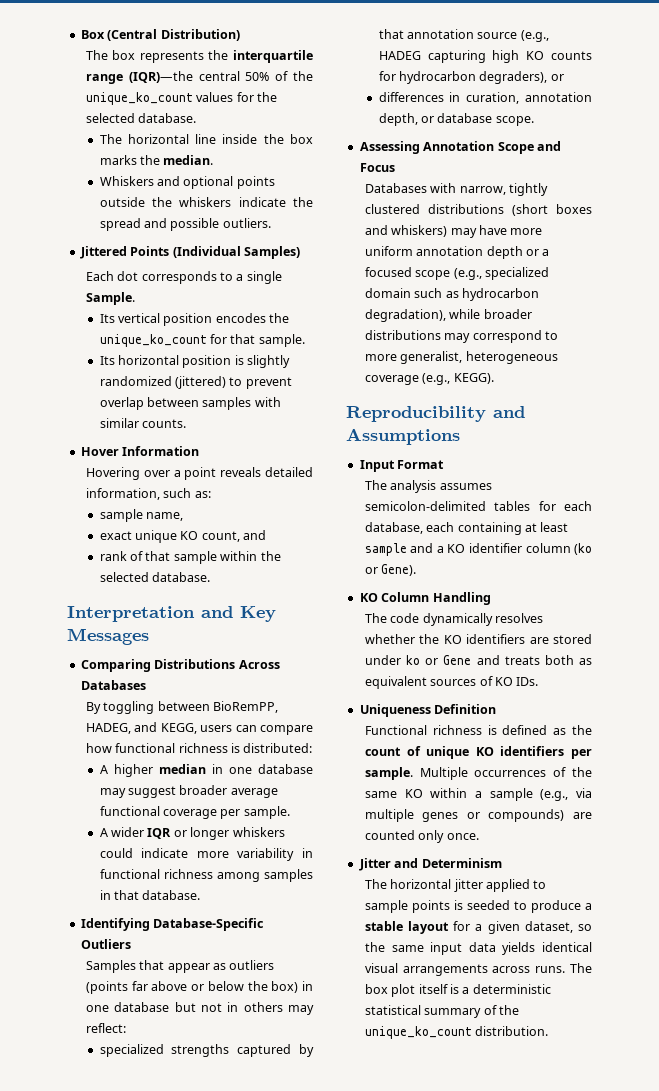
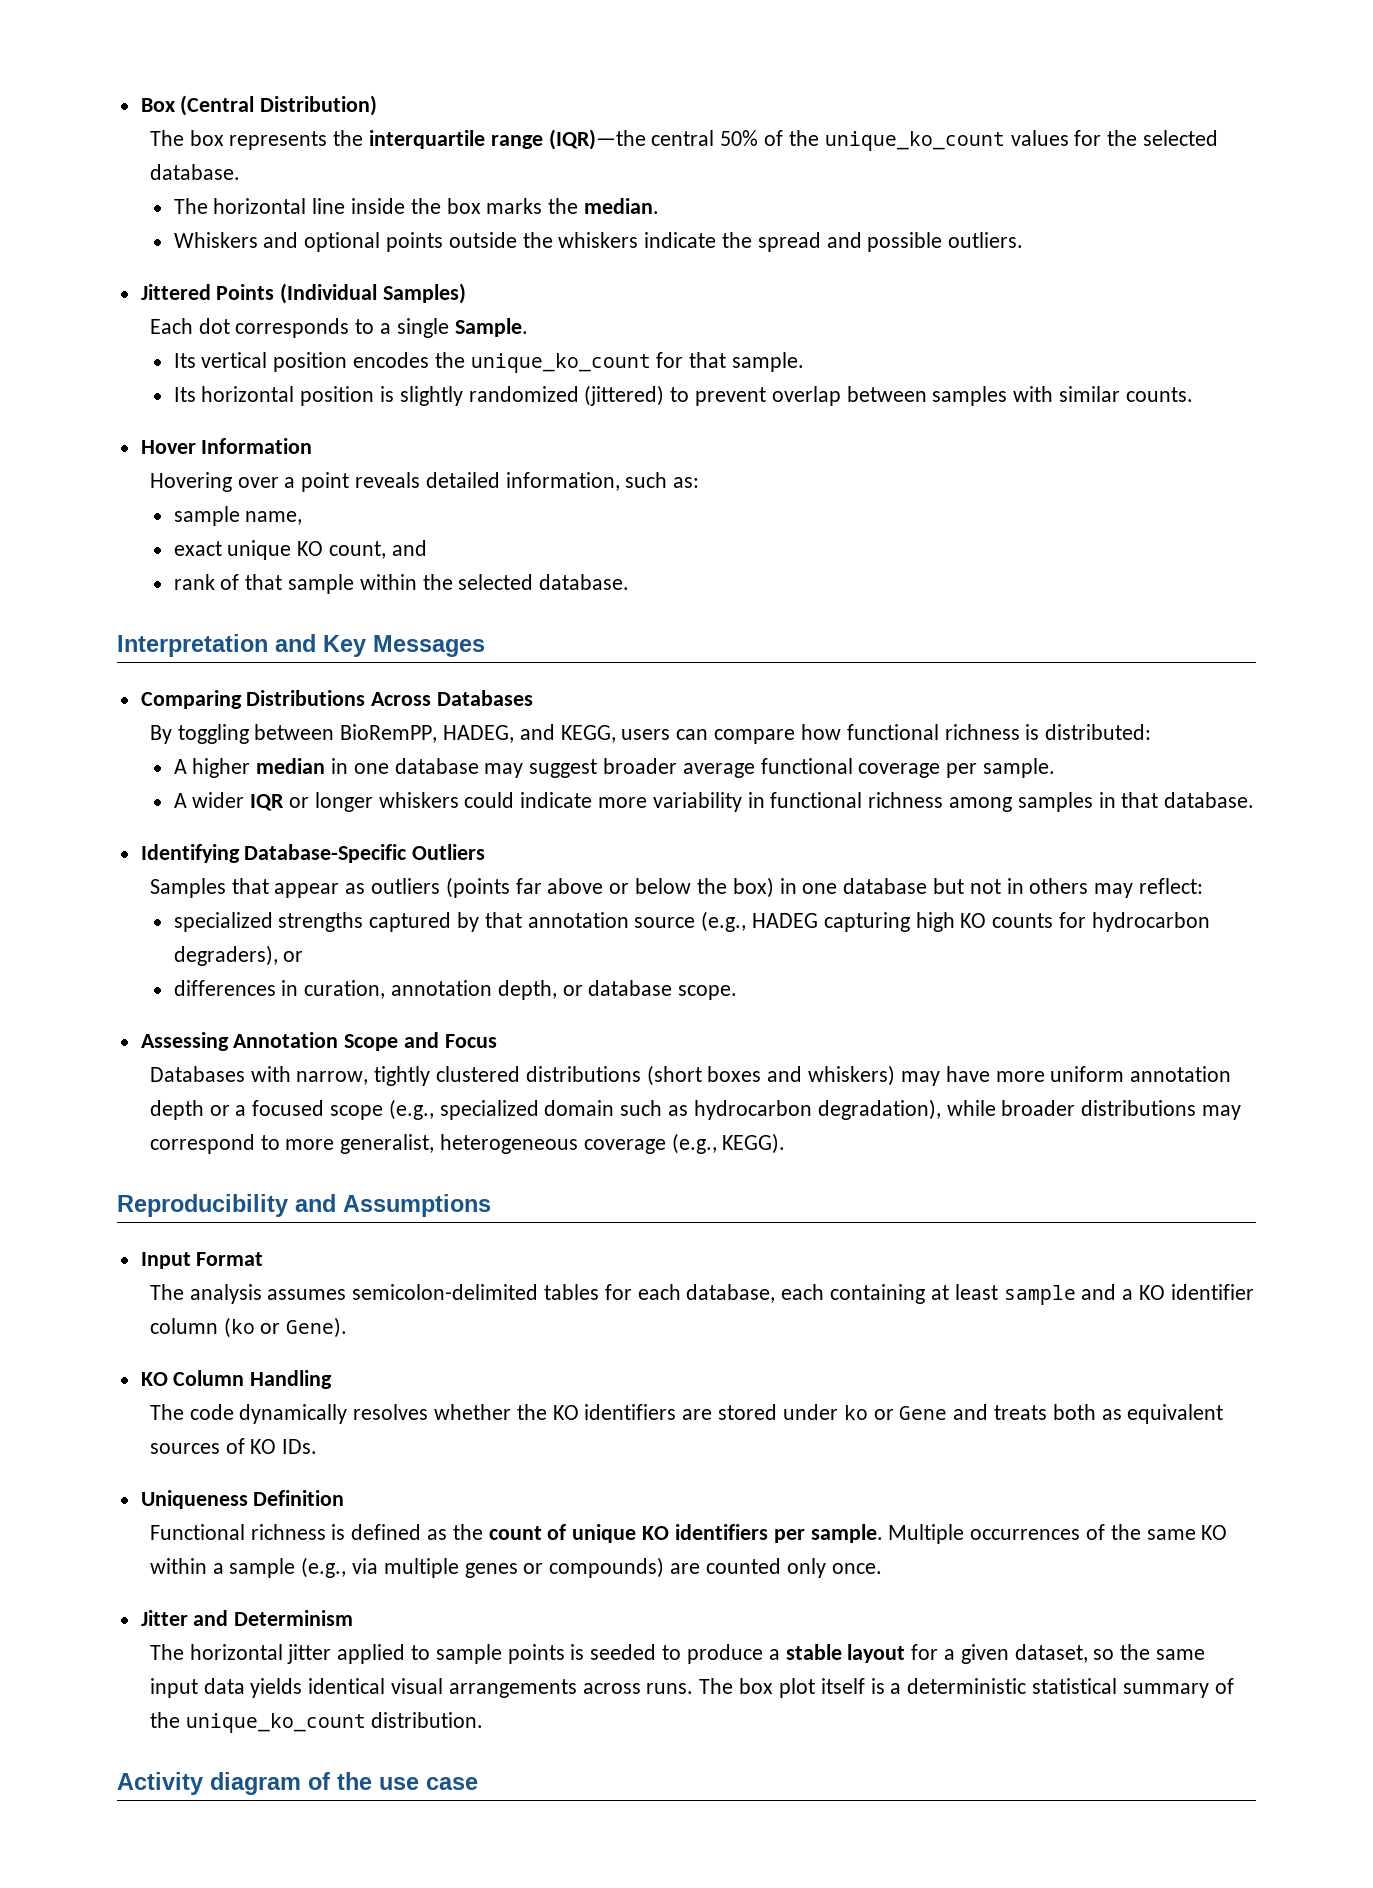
(549, 1031) none -> [117,1772,478,1795] // Activity diagram of the use case

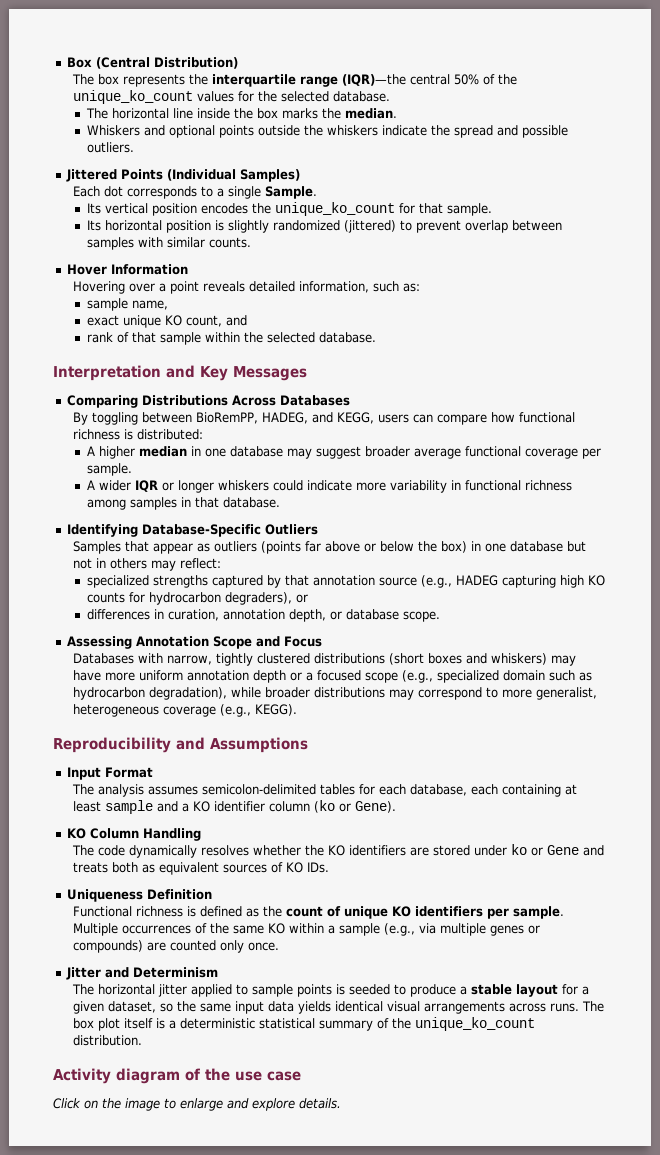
(478, 1783) none -> [53,1098,341,1111] // Click on the image to enlarge and explore details.

